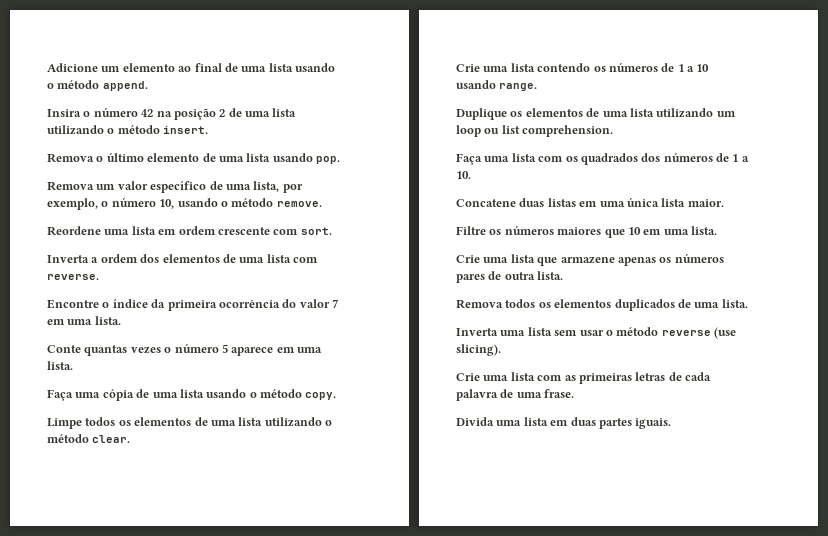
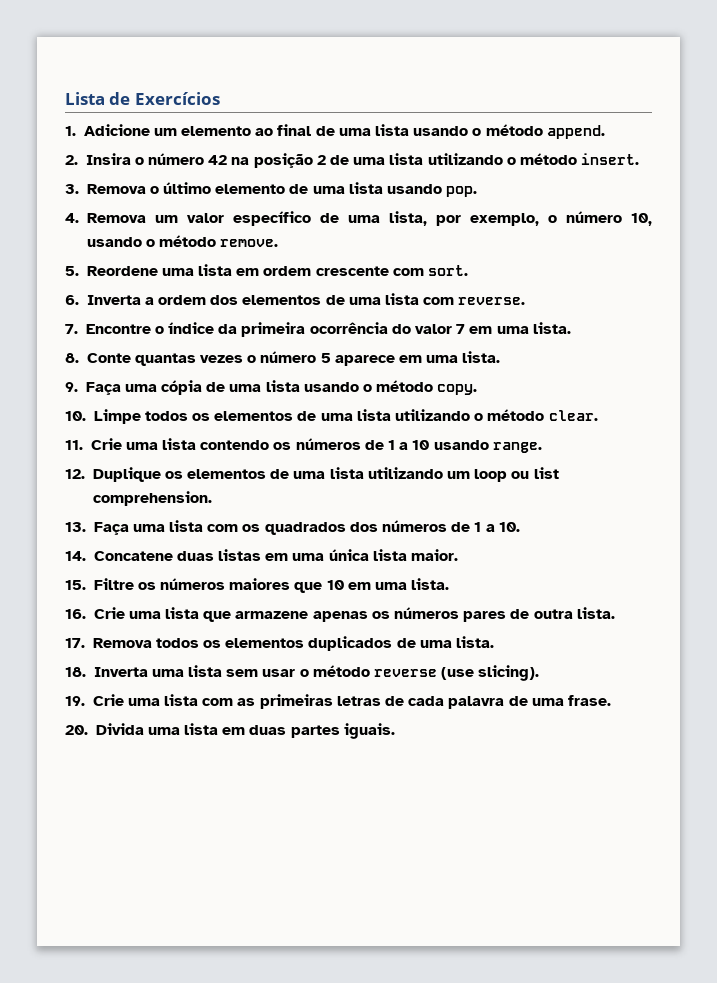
(47, 67) none -> [65,92,220,105] [65,126,76,136] Lista de Exercícios // 1.
(148, 86) none -> [65,155,78,165] 2.
(209, 130) none -> [65,184,79,194] 3.
(340, 160) none -> [65,213,79,223] 4.
(322, 204) none -> [65,266,79,276] 5.
(332, 231) none -> [65,295,79,305] 6.
(99, 277) none -> [65,324,78,334] 7.
(121, 320) none -> [65,353,79,363] 8.
(73, 365) none -> [65,382,78,392] 9.
(337, 396) none -> [65,411,86,421] 10.
(131, 439) none -> [65,440,83,450] 11.
(538, 87) none -> [65,469,85,479] 12.
(614, 131) none -> [65,522,86,532] 13.
(471, 175) none -> [65,551,86,561] 14.
(724, 203) none -> [65,580,86,590] 15.
(717, 230) none -> [65,609,86,619] 16.
(564, 275) none -> [65,638,85,648] 17.
(748, 303) none -> [65,667,86,677] 18.
(501, 350) none -> [65,696,85,706] 19.
(575, 393) none -> [65,725,88,735] 20.

